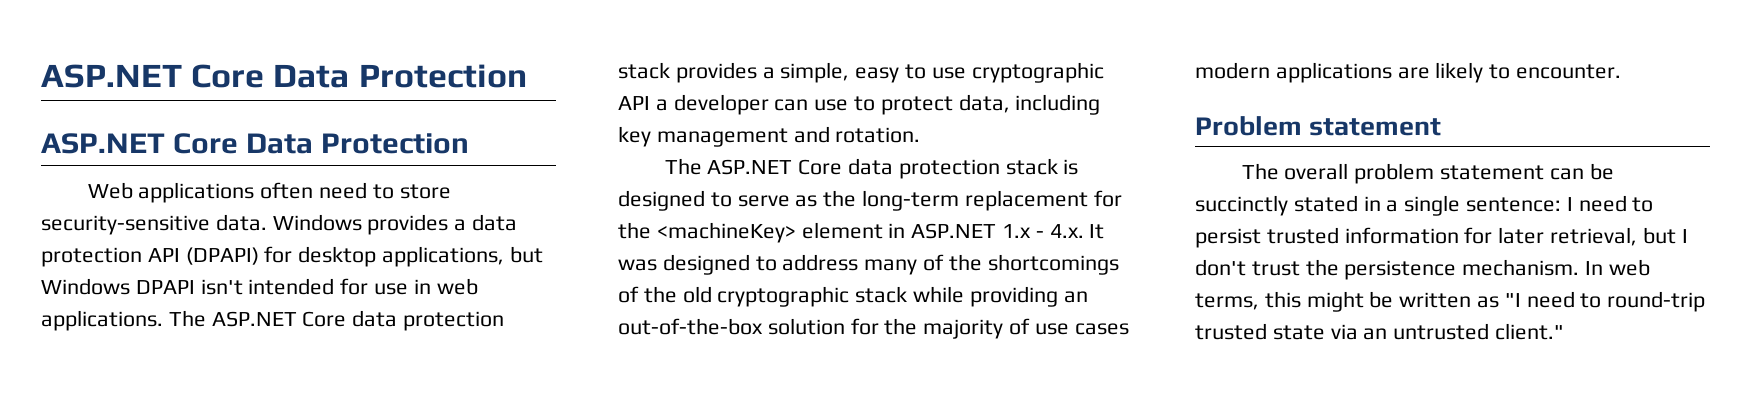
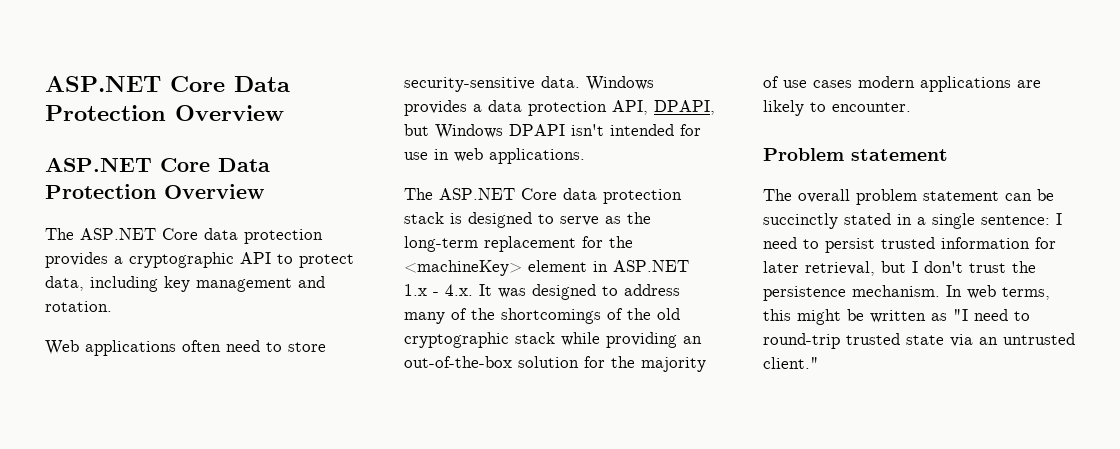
[41,64,527,88] [41,133,470,154] ASP.NET Core Data Protection // ASP.NET Core Data Protection -> [45,76,290,92] [45,105,284,121] [45,157,270,172] [45,184,264,199] [45,228,323,244] [45,252,354,268] [45,276,325,292] [45,301,112,312] ASP.NET Core Data Protection Overview // ASP.NET Core Data Protection Overview // The ASP.NET Core data protection provides a cryptographic API to protect data, including key management and rotation.
[147,246,505,267] API (DPAPI) for desktop applications, -> [612,100,715,115] API, DPAPI,
[168,310,505,331] [618,62,1104,83] [618,94,1101,115] [618,126,921,147] The ASP.NET Core data protection stack provides a simple, easy to use cryptographic API a developer can use to protect data, including key management and rotation. -> (585, 156) none

